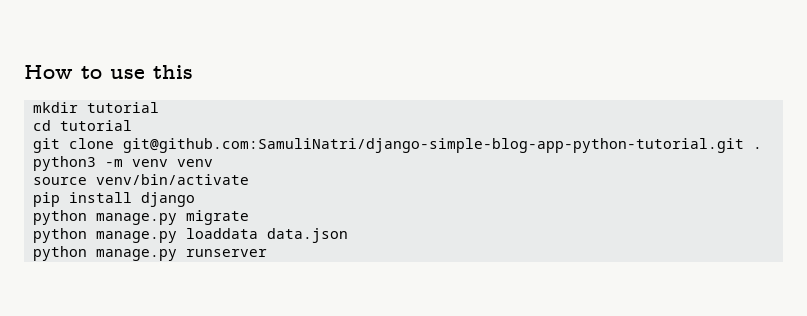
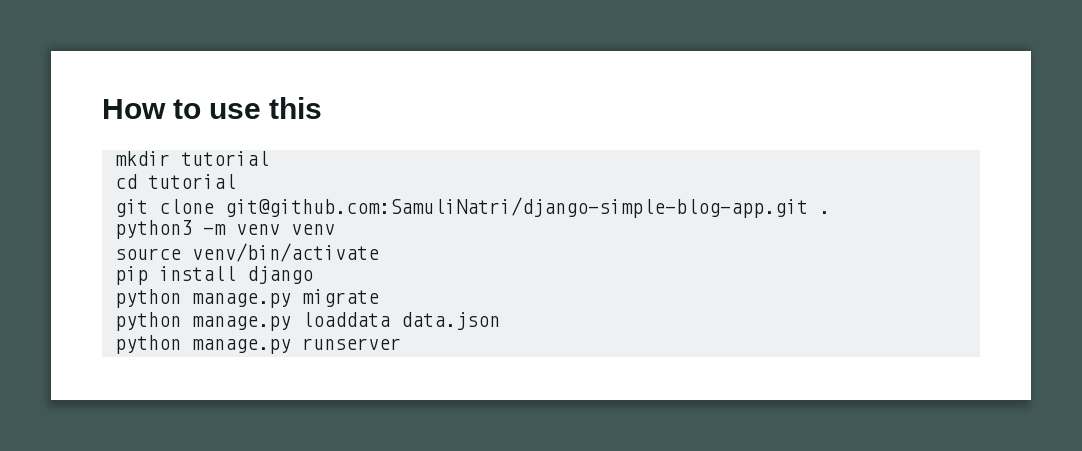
[123,138,744,153] git@github.com:SamuliNatri/django-simple-blog-app-python-tutorial.git -> [224,197,808,218] git@github.com:SamuliNatri/django-simple-blog-app.git

